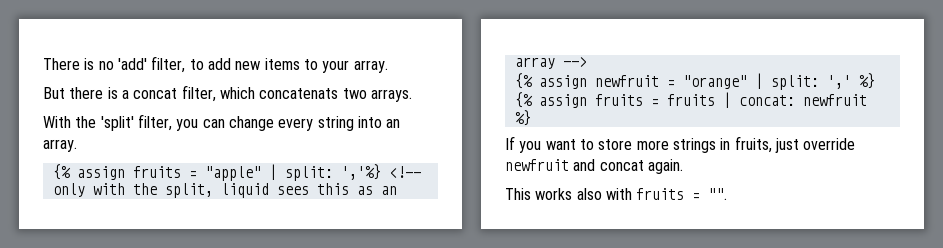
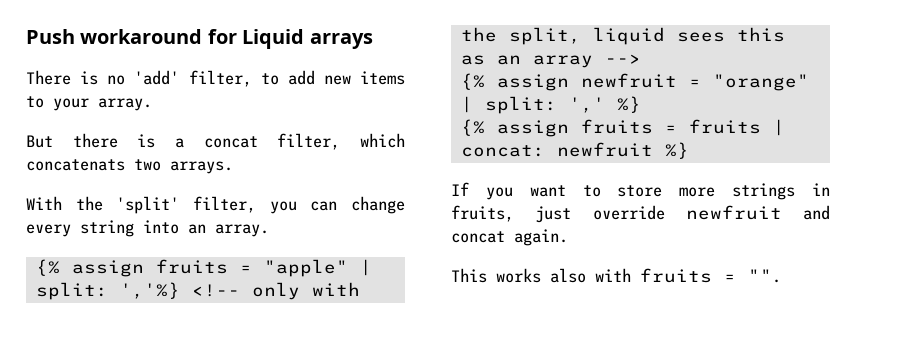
(43, 64) none -> [26,29,373,49] Push workaround for Liquid arrays //

